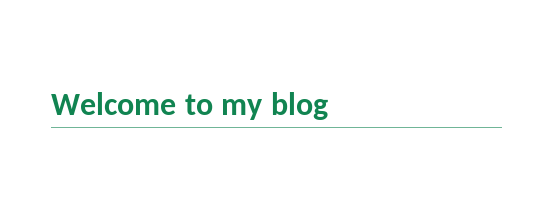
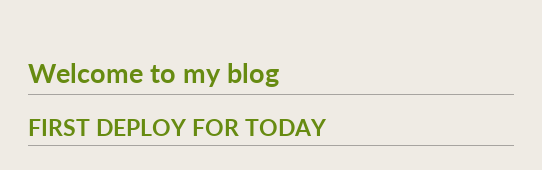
(328, 106) none -> [28,119,328,136] // FIRST DEPLOY FOR TODAY

